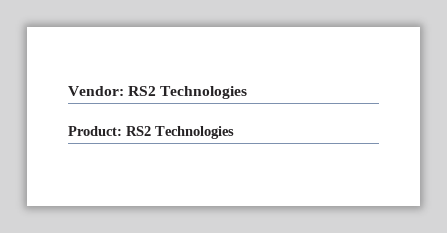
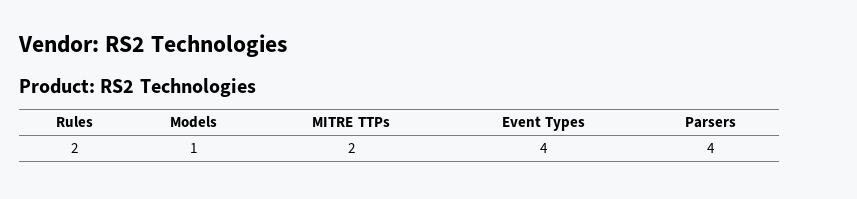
(234, 132) none -> [55,116,93,127] [169,116,217,128] [312,117,390,127] [501,116,586,131] [685,117,736,128] [70,143,78,153] [189,143,197,153] [347,143,355,153] [540,143,548,153] [707,143,715,153] // Rules | Models | MITRE TTPs | Event Types | Parsers // 2 | 1 | 2 | 4 | 4

